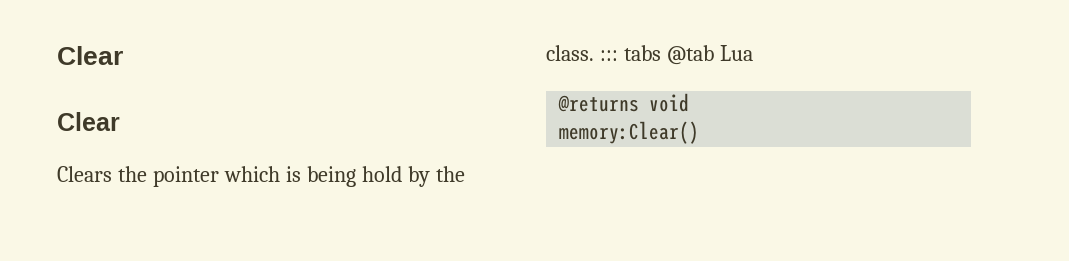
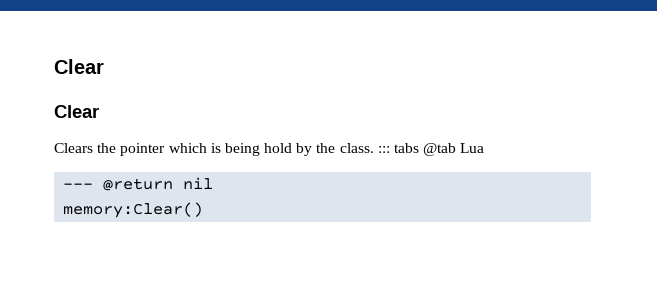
[558,93,690,112] @returns void -> [63,177,214,191] --- @return nil

